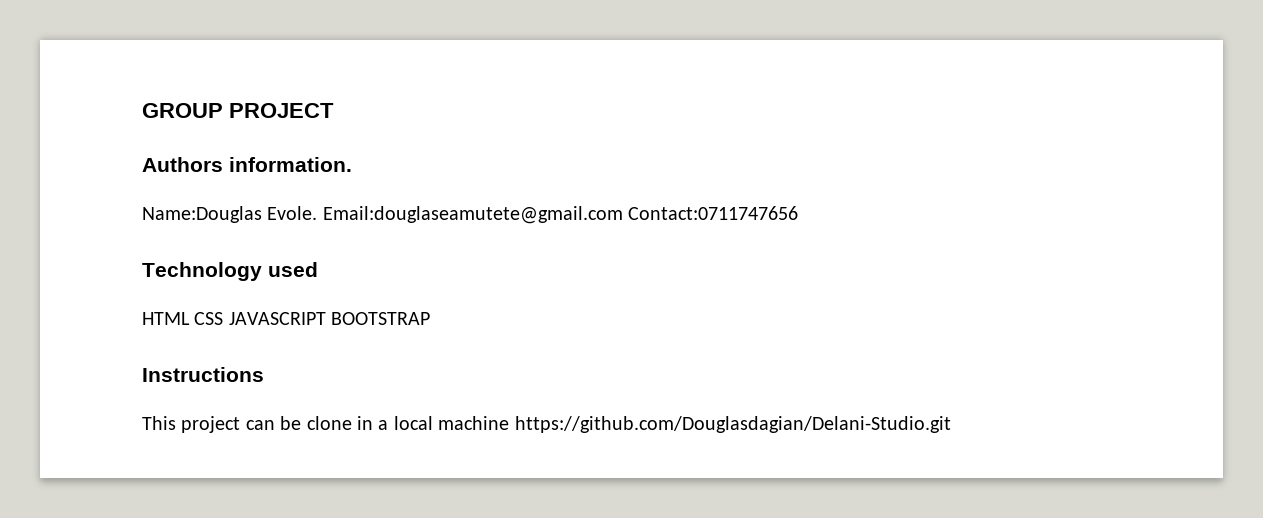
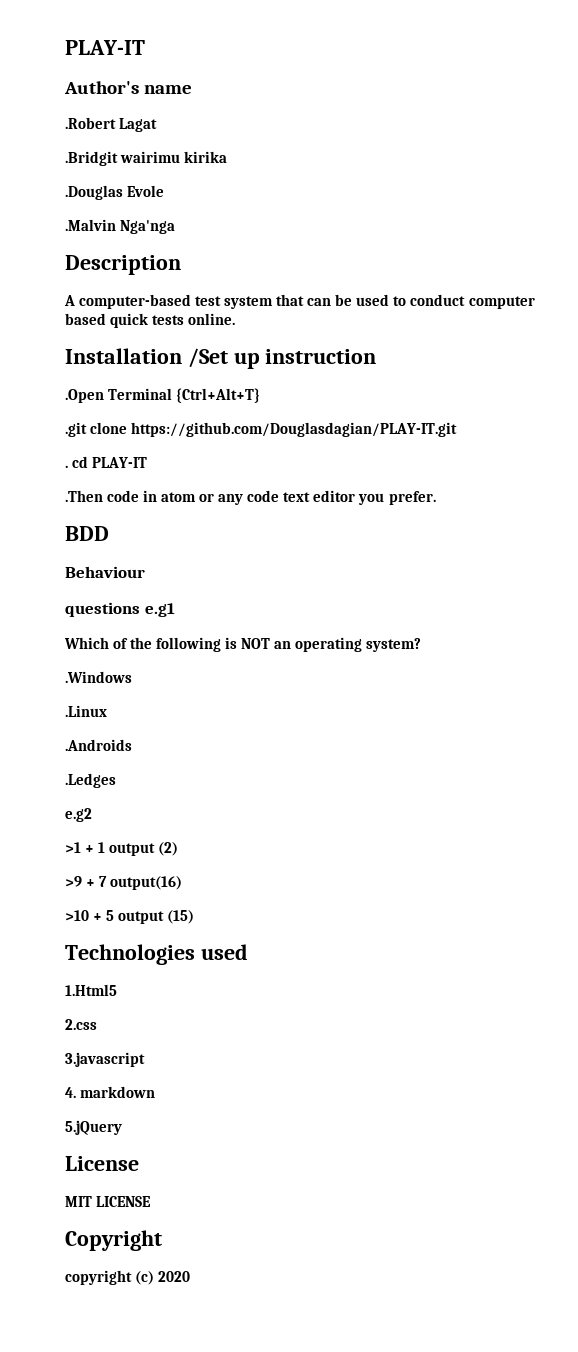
[142,103,334,118] [142,157,352,172] [142,206,799,224] [142,262,318,281] [142,312,431,325] [142,367,264,382] [142,416,951,433] GROUP PROJECT // Authors information. // Name:Douglas Evole. Email:douglaseamutete@gmail.com Contact:0711747656 // Technology used // HTML CSS JAVASCRIPT BOOTSTRAP // Instructions // This project can be clone in a local machine https://github.com/Douglasdagian/Delani-Studio.git -> [65,40,145,55] [64,81,193,94] [65,117,158,132] [65,151,228,166] [65,185,165,200] [65,219,176,234] [65,255,181,275] [64,294,535,309] [65,313,236,328] [65,348,377,369] [65,388,261,403] [65,422,458,437] [65,456,148,468] [65,490,436,505] [65,526,109,541] [65,566,145,578] [65,602,175,617] [64,637,422,652] [65,671,132,683] [65,705,107,717] [65,739,132,751] [65,773,116,788] [65,808,92,822] [65,842,179,856] [65,876,183,890] [65,910,195,924] [65,944,248,965] [65,984,117,996] [65,1019,97,1030] [65,1052,145,1067] [65,1086,156,1098] [65,1120,122,1135] [65,1156,139,1171] [65,1196,152,1207] [65,1230,162,1251] [65,1270,191,1285] PLAY-IT // Author's name // .Robert Lagat // .Bridgit wairimu kirika // .Douglas Evole // .Malvin Nga'nga // Description // A computer-based test system that can be used to conduct computer based quick tests online. // Installation /Set up instruction // .Open Terminal {Ctrl+Alt+T} // .git clone https://github.com/Douglasdagian/PLAY-IT.git // . cd PLAY-IT // .Then code in atom or any code text editor you prefer. // BDD // Behaviour // questions e.g1 // Which of the following is NOT an operating system? // .Windows // .Linux // .Androids // .Ledges // e.g2 // >1 + 1 output (2) // >9 + 7 output(16) // >10 + 5 output (15) // Technologies used // 1.Html5 // 2.css // 3.javascript // 4. markdown // 5.jQuery // License // MIT LICENSE // Copyright // copyright (c) 2020

